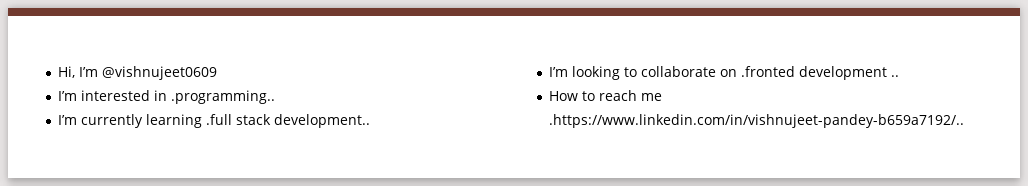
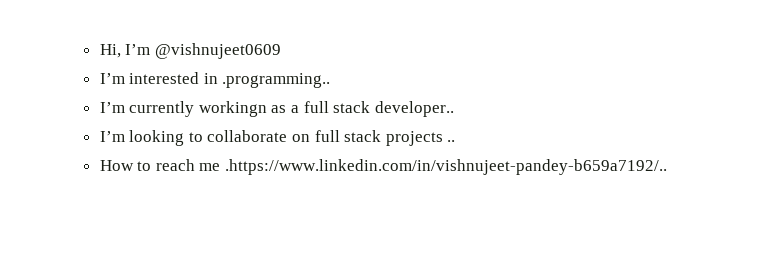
[146,114,371,128] learning .full stack development.. -> [198,101,454,117] workingn as a full stack developer..
[741,66,888,80] .fronted development -> [314,130,443,146] full stack projects

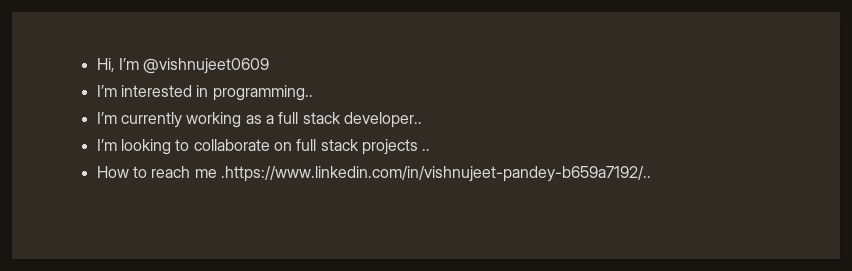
[222,73,331,88] .programming.. -> [212,85,313,101] programming..
[198,101,267,117] workingn -> [186,112,242,128] working

